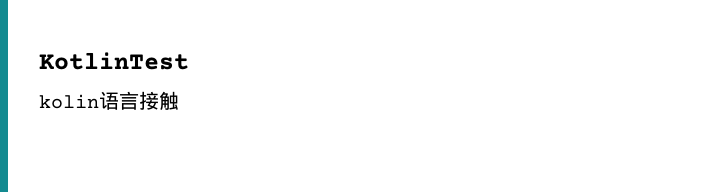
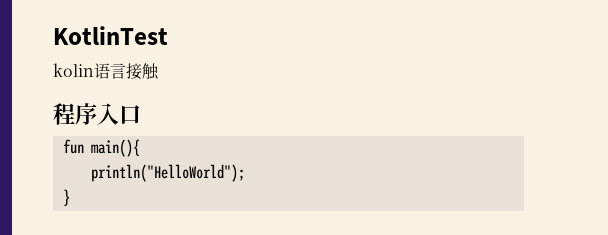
(179, 100) none -> [53,103,141,125] [62,139,140,157] [90,164,245,182] [62,189,70,206] // 程序入口 // fun main(){ // println("HelloWorld"); // }

